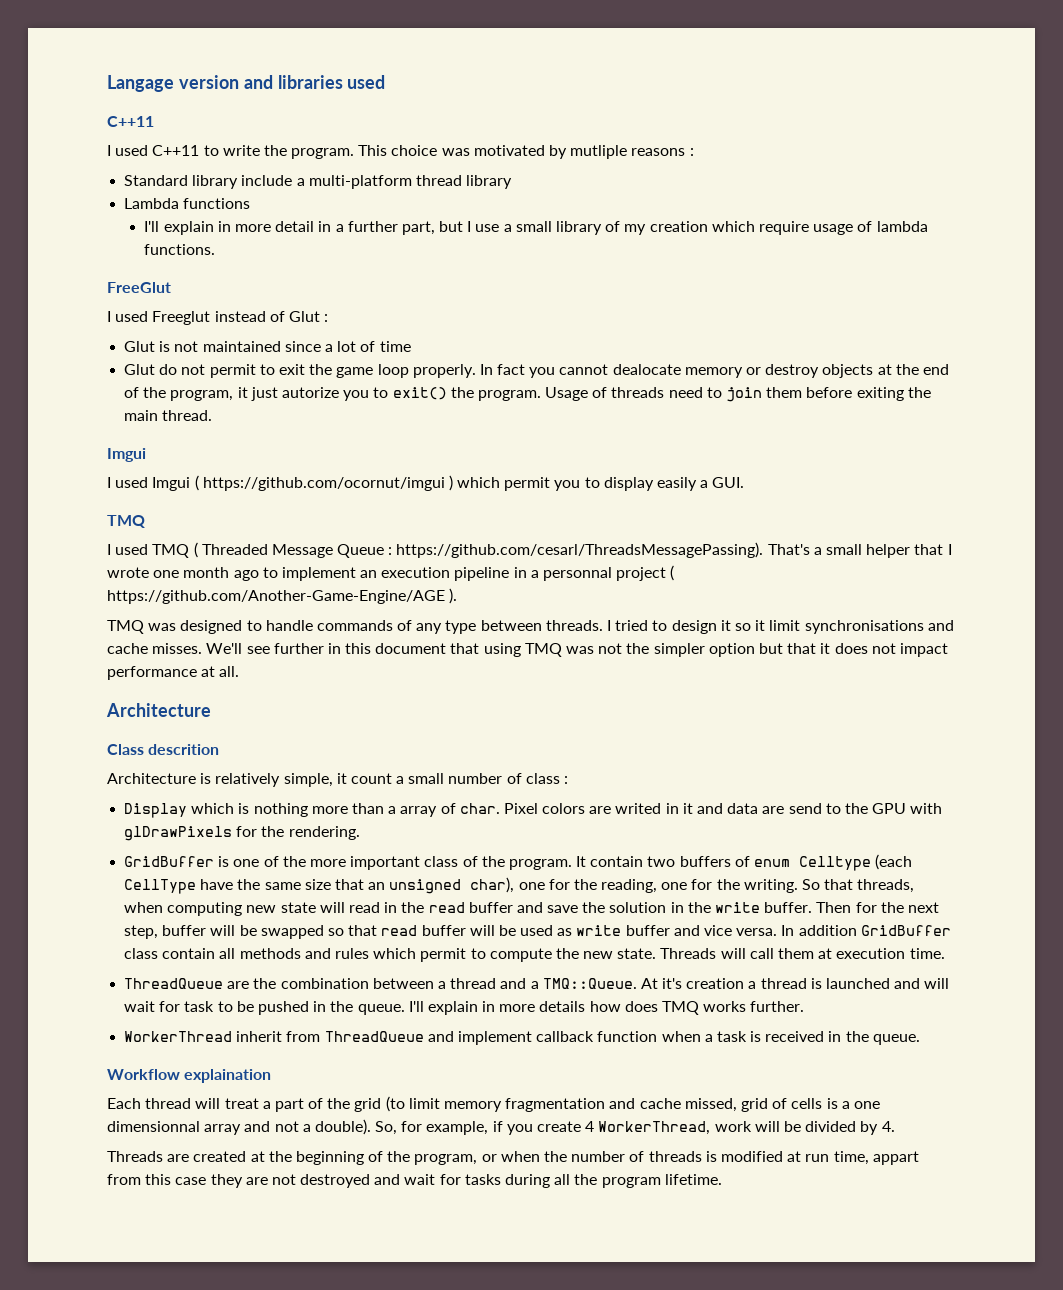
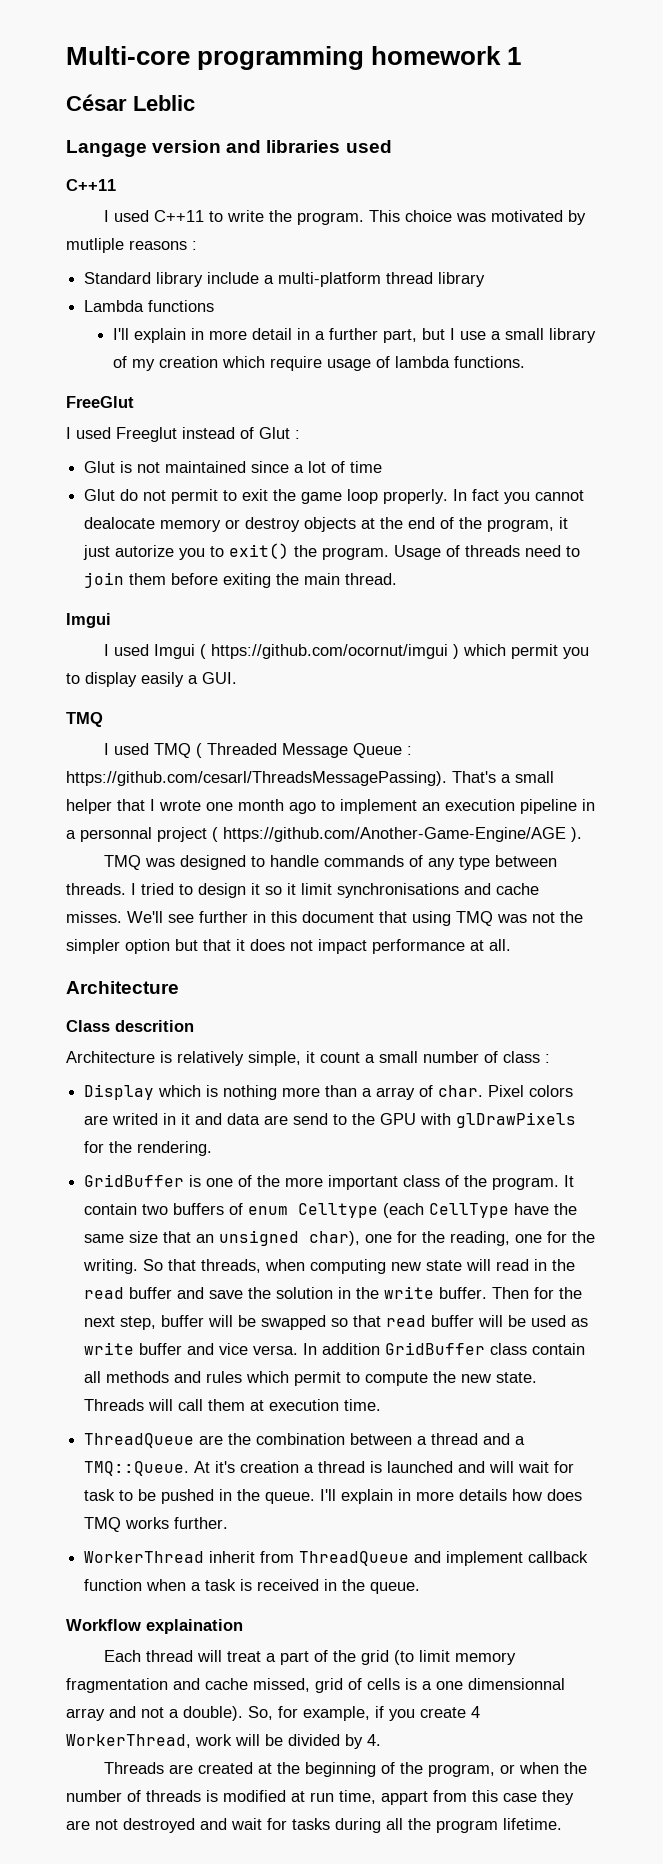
(107, 83) none -> [66,46,522,70] [66,94,195,111] Multi-core programming homework 1 // César Leblic //

